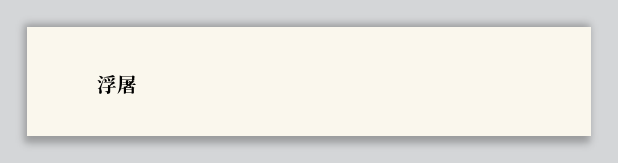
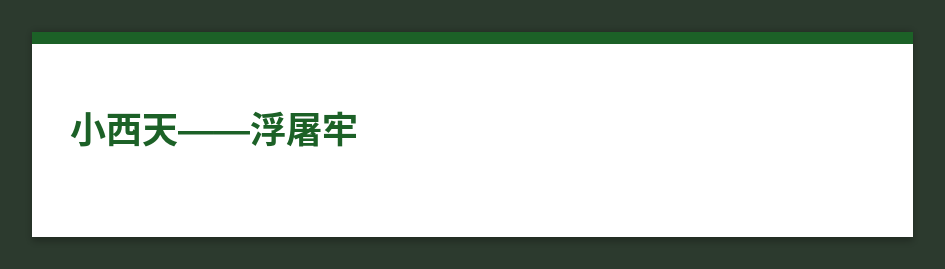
[97,75,137,94] 浮屠 -> [70,111,358,147] 小西天——浮屠牢

